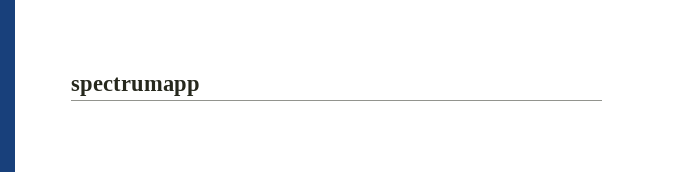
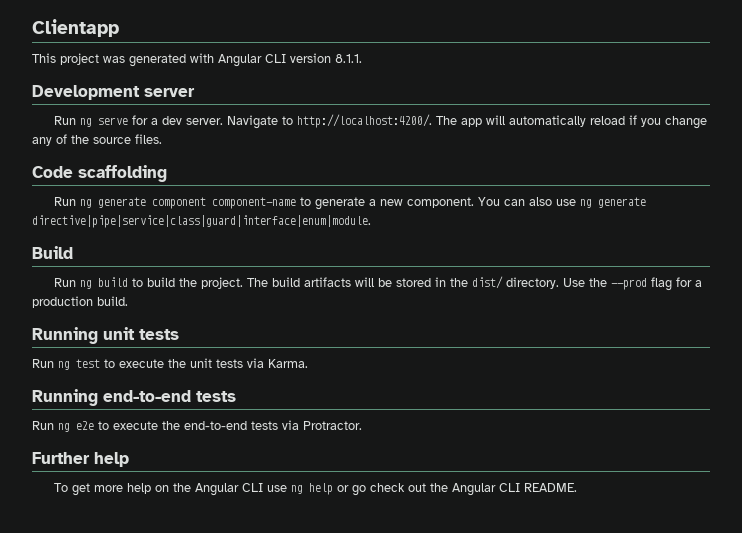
[71,77,200,96] spectrumapp -> [32,19,119,37] [32,53,362,67] [32,85,195,100] [53,114,707,129] [32,134,162,146] [32,165,167,182] [53,197,646,210] [32,215,371,228] [32,246,73,259] [53,276,702,291] [32,296,128,308] [32,327,179,344] [32,358,308,370] [32,389,236,406] [32,420,362,432] [32,452,129,467] [53,483,577,496] Clientapp // This project was generated with Angular CLI version 8.1.1. // Development server // Run ng serve for a dev server. Navigate to http://localhost:4200/. The app will automatically reload if you change any of the source files. // Code scaffolding // Run ng generate component component-name to generate a new component. You can also use ng generate directive|pipe|service|class|guard|interface|enum|module. // Build // Run ng build to build the project. The build artifacts will be stored in the dist/ directory. Use the --prod flag for a production build. // Running unit tests // Run ng test to execute the unit tests via Karma. // Running end-to-end tests // Run ng e2e to execute the end-to-end tests via Protractor. // Further help // To get more help on the Angular CLI use ng help or go check out the Angular CLI README.

